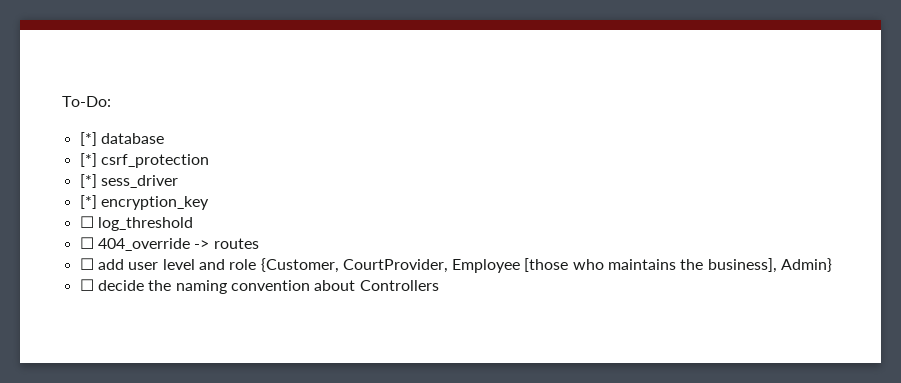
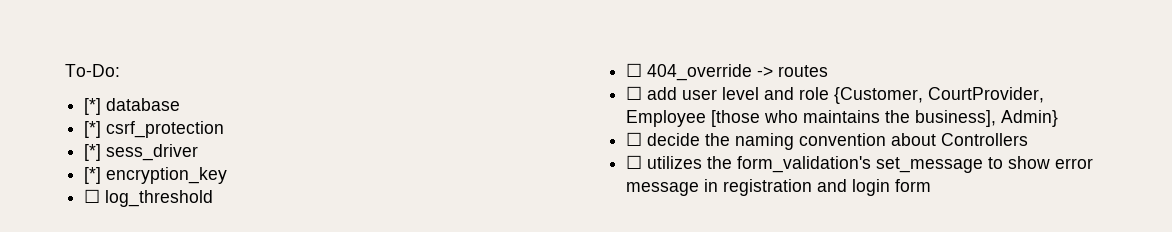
(439, 285) none -> [626,155,1094,173] [626,179,932,196] // ☐ utilizes the form_validation's set_message to show error message in registration and login form

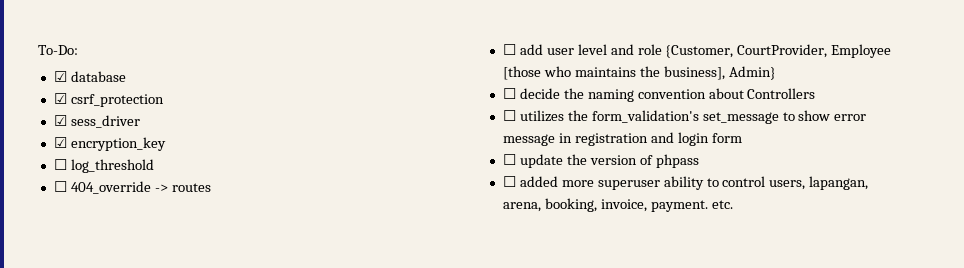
[84,98,102,115] [*] -> [53,71,67,82] ☑
[84,121,102,138] [*] -> [53,93,67,104] ☑
[84,144,102,161] [*] -> [53,115,67,126] ☑
[84,167,102,184] [*] -> [53,137,67,148] ☑
(932, 185) none -> [502,154,699,168] [502,176,869,190] [502,198,733,212] // ☐ update the version of phpass // ☐ added more superuser ability to control users, lapangan, arena, booking, invoice, payment. etc.

